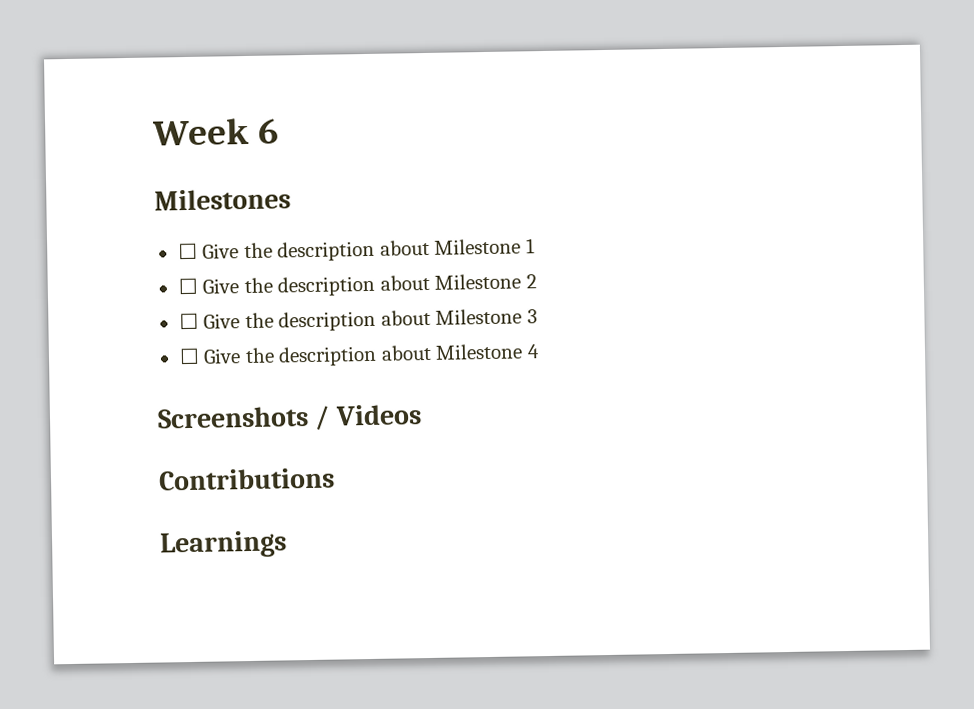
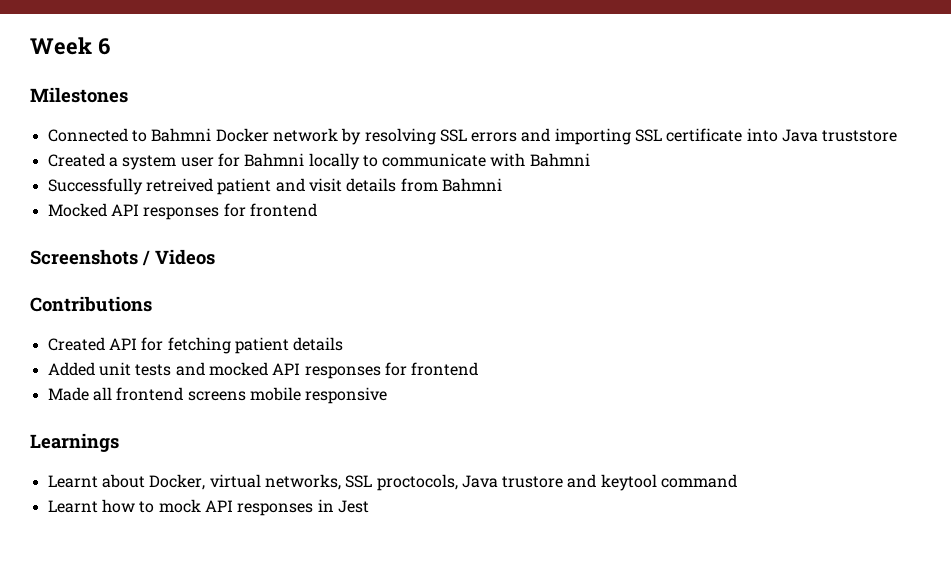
[177,238,535,262] [177,273,537,297] [178,308,538,332] [178,343,540,367] [157,404,422,430] [158,467,335,491] [159,530,287,559] ☐ Give the description about Milestone 1 // ☐ Give the description about Milestone 2 // ☐ Give the description about Milestone 3 // ☐ Give the description about Milestone 4 // Screenshots / Videos // Contributions // Learnings -> [47,128,898,145] [47,153,590,170] [47,178,502,195] [47,203,317,220] [30,249,215,266] [30,296,152,312] [47,337,344,354] [47,362,479,379] [47,387,388,404] [30,433,119,452] [47,474,738,491] [47,499,369,516] Connected to Bahmni Docker network by resolving SSL errors and importing SSL certificate into Java truststore // Created a system user for Bahmni locally to communicate with Bahmni // Successfully retreived patient and visit details from Bahmni // Mocked API responses for frontend // Screenshots / Videos // Contributions // Created API for fetching patient details // Added unit tests and mocked API responses for frontend // Made all frontend screens mobile responsive // Learnings // Learnt about Docker, virtual networks, SSL proctocols, Java trustore and keytool command // Learnt how to mock API responses in Jest

